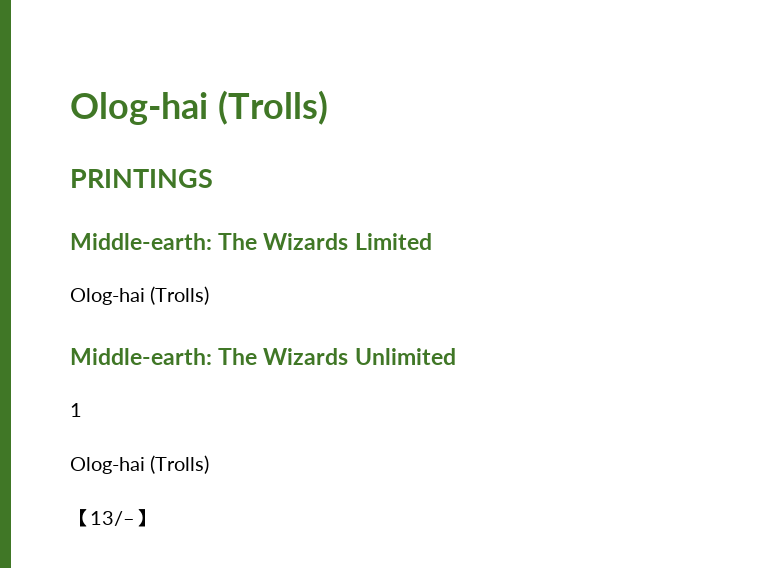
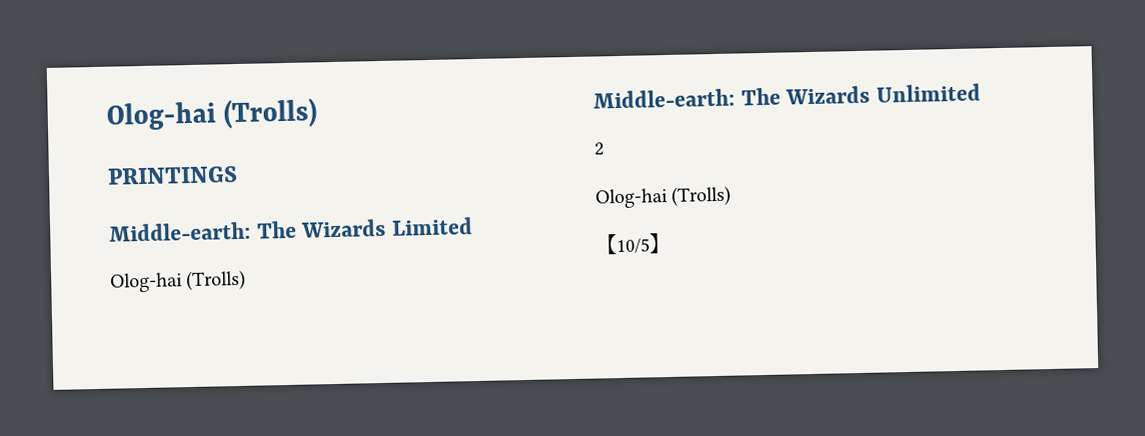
[70,403,82,417] 1 -> [594,142,604,156] 2
[90,511,135,526] 13/– -> [616,238,650,255] 10/5

